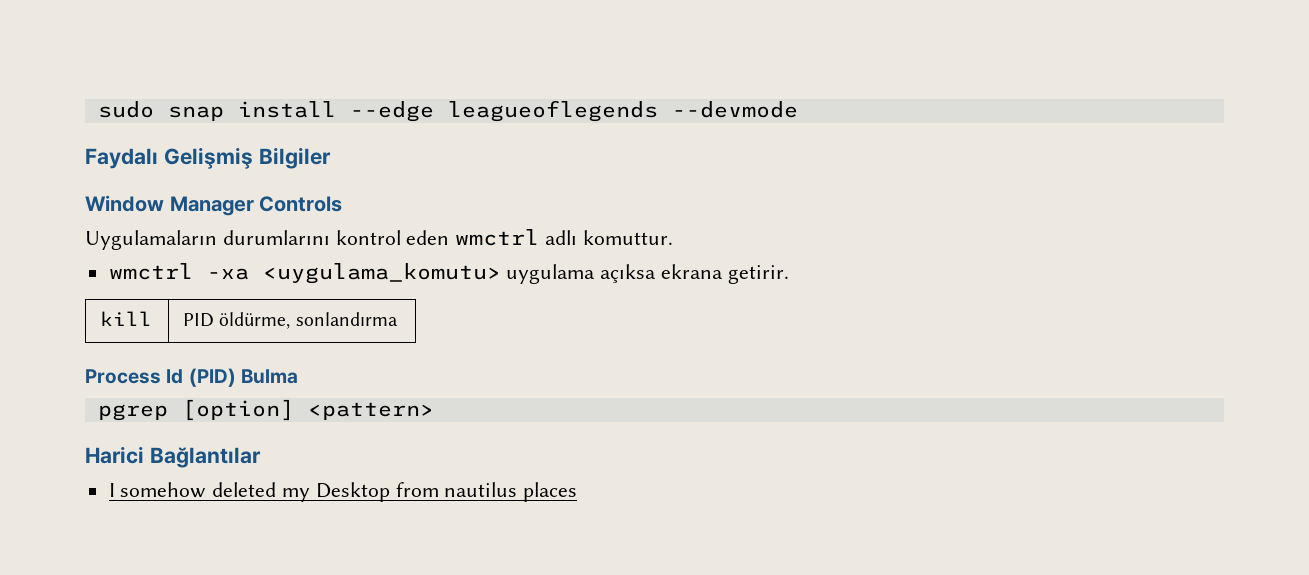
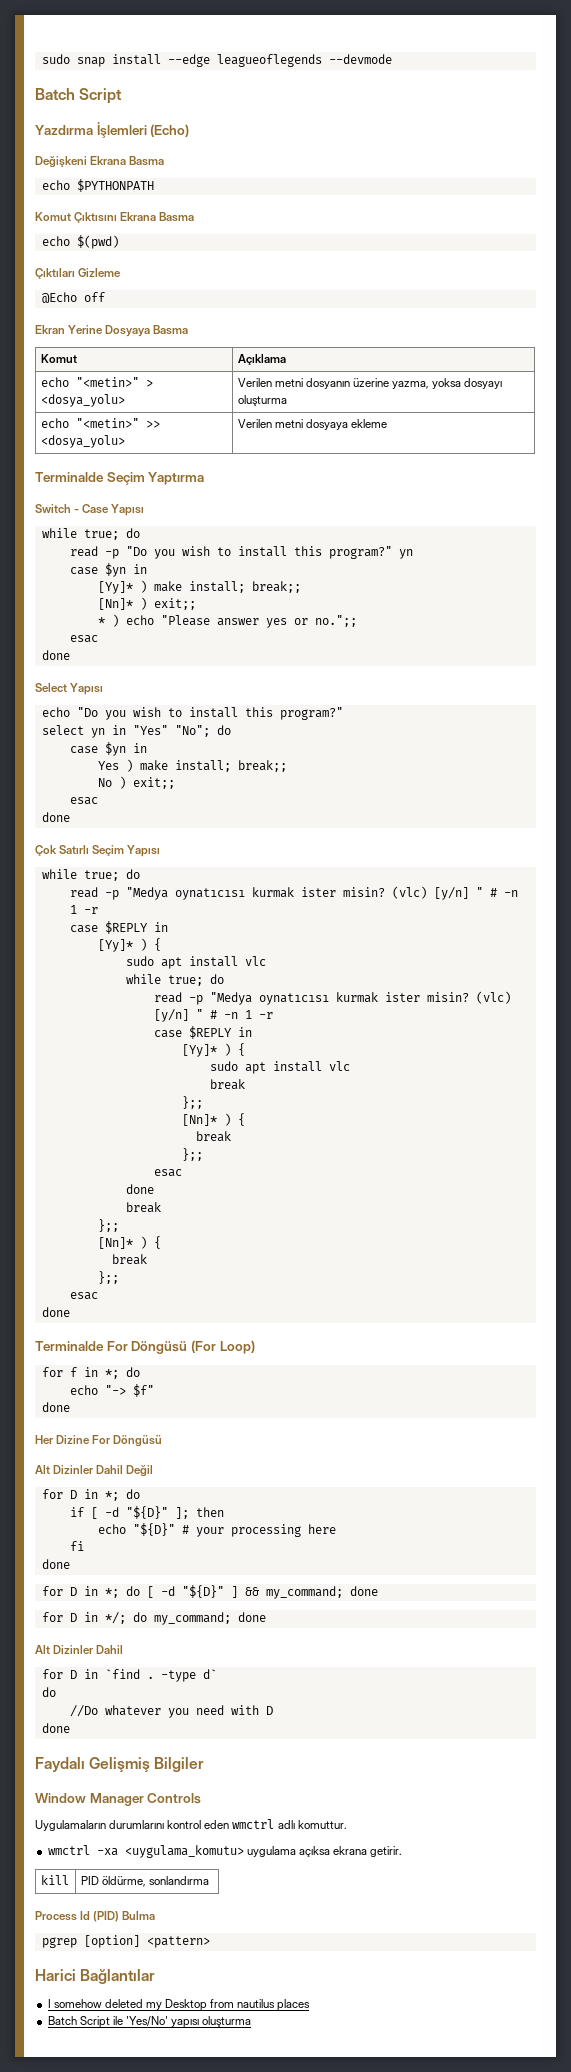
(798, 109) none -> [35,88,123,104] [35,122,190,138] [35,156,165,168] [41,179,154,192] [35,212,195,223] [41,235,119,249] [35,268,122,279] [41,292,105,303] [35,325,189,337] [40,354,77,363] [237,354,286,365] [40,377,153,387] [40,394,125,407] [237,378,503,389] [237,395,287,406] [40,418,160,428] [40,435,125,448] [237,419,388,430] [35,472,205,485] [35,504,145,516] [41,528,140,540] [69,546,413,559] [69,563,147,577] [97,580,301,594] [97,597,196,610] [97,614,357,628] [69,635,98,643] [41,650,70,660] [35,683,104,695] [41,707,343,720] [41,725,231,738] [69,742,147,756] [97,759,287,772] [97,776,175,789] [69,797,98,805] [41,812,70,822] [35,845,161,857] [41,869,140,881] [69,886,518,900] [69,905,98,914] [69,921,168,934] [97,938,161,952] [125,956,266,969] [125,974,224,986] [153,991,511,1005] [153,1009,273,1022] [153,1026,252,1039] [181,1043,245,1057] [209,1061,350,1074] [209,1079,245,1090] [181,1096,203,1109] [181,1113,245,1126] [195,1131,231,1142] [181,1148,203,1161] [153,1169,182,1177] [125,1184,154,1194] [125,1202,161,1213] [97,1219,119,1232] [97,1236,161,1249] [111,1254,147,1265] [97,1271,119,1284] [69,1292,98,1300] [41,1307,70,1317] [35,1340,255,1354] [41,1367,140,1379] [69,1384,154,1397] [41,1402,70,1412] [35,1435,163,1447] [35,1465,154,1477] [41,1489,140,1501] [69,1506,224,1519] [97,1523,336,1537] [69,1541,84,1551] [41,1559,70,1569] [41,1585,378,1599] [41,1612,266,1625] [35,1645,124,1654] [41,1669,217,1682] [41,1687,56,1697] [69,1705,273,1718] [41,1723,70,1733] // Batch Script // Yazdırma İşlemleri (Echo) // Değişkeni Ekrana Basma // echo $PYTHONPATH // Komut Çıktısını Ekrana Basma // echo $(pwd) // Çıktıları Gizleme // @Echo off // Ekran Yerine Dosyaya Basma // Komut | Açıklama // echo "<metin>" > <dosya_yolu> | Verilen metni dosyanın üzerine yazma, yoksa dosyayı oluşturma // echo "<metin>" >> <dosya_yolu> | Verilen metni dosyaya ekleme // Terminalde Seçim Yaptırma // Switch - Case Yapısı // while true; do // read -p "Do you wish to install this program?" yn // case $yn in // [Yy]* ) make install; break;; // [Nn]* ) exit;; // * ) echo "Please answer yes or no.";; // esac // done // Select Yapısı // echo "Do you wish to install this program?" // select yn in "Yes" "No"; do // case $yn in // Yes ) make install; break;; // No ) exit;; // esac // done // Çok Satırlı Seçim Yapısı // while true; do // read -p "Medya oynatıcısı kurmak ister misin? (vlc) [y/n] " # -n 1 -r // case $REPLY in // [Yy]* ) { // sudo apt install vlc // while true; do // read -p "Medya oynatıcısı kurmak ister misin? (vlc) [y/n] " # -n 1 -r // case $REPLY in // [Yy]* ) { // sudo apt install vlc // break // };; // [Nn]* ) { // break // };; // esac // done // break // };; // [Nn]* ) { // break // };; // esac // done // Terminalde For Döngüsü (For Loop) // for f in *; do // echo "-> $f" // done // Her Dizine For Döngüsü // Alt Dizinler Dahil Değil // for D in *; do // if [ -d "${D}" ]; then // echo "${D}" # your processing here // fi // done // for D in *; do [ -d "${D}" ] && my_command; done // for D in */; do my_command; done // Alt Dizinler Dahil // for D in `find . -type d` // do // //Do whatever you need with D // done
(578, 492) none -> [47,2016,252,2028] // Batch Script ile 'Yes/No' yapısı oluşturma

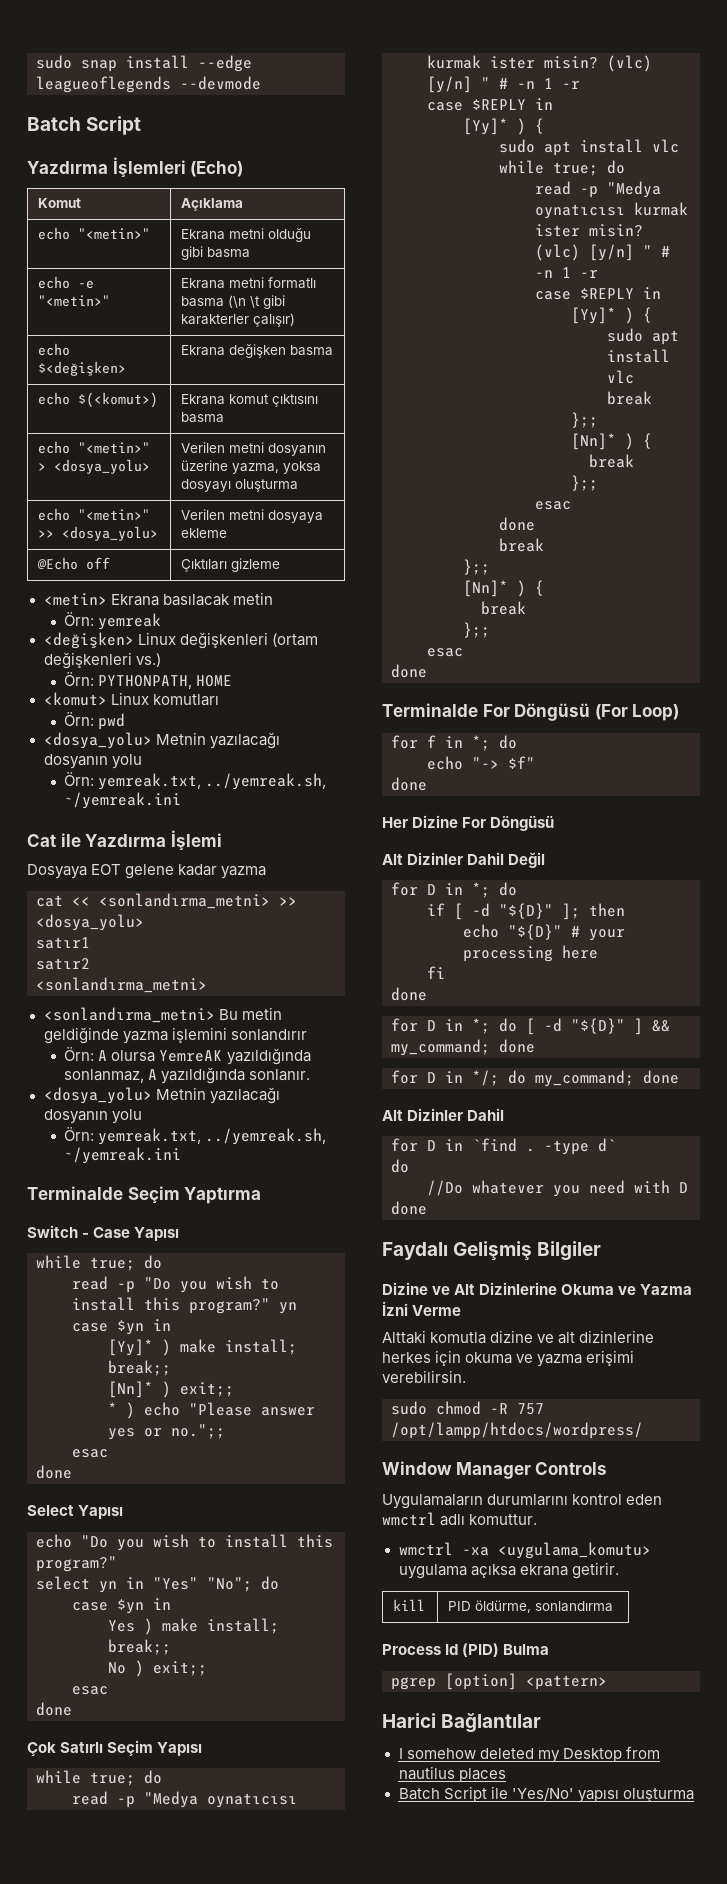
[35,156,165,168] [41,179,154,192] [35,212,195,223] [41,235,119,249] [35,268,122,279] [41,292,105,303] [35,325,189,337] [40,354,77,363] [237,354,286,365] // Değişkeni Ekrana Basma // echo $PYTHONPATH // Komut Çıktısını Ekrana Basma // echo $(pwd) // Çıktıları Gizleme // @Echo off // Ekran Yerine Dosyaya Basma // Komut | Açıklama -> [38,198,82,208] [181,198,244,211] [38,227,151,240] [181,228,312,242] [181,246,251,260] [38,276,95,289] [38,295,111,307] [181,277,317,289] [181,295,286,309] [181,313,296,327] [38,343,71,356] [38,361,127,376] [181,344,334,358] [38,392,159,408] [181,394,319,407] [181,412,225,423] // Komut | Açıklama // echo "<metin>" | Ekrana metni olduğu gibi basma // echo -e "<metin>" | Ekrana metni formatlı basma (\n \t gibi karakterler çalışır) // echo $<değişken> | Ekrana değişken basma // echo $(<komut>) | Ekrana komut çıktısını basma
(388, 423) none -> [37,557,111,570] [181,558,281,572] [43,592,273,606] [64,612,162,630] [43,632,318,649] [43,652,161,669] [64,672,233,689] [43,692,219,706] [64,712,126,730] [43,732,280,749] [43,754,142,769] [64,772,327,790] [64,792,182,809] [27,830,222,850] [27,864,267,879] [36,893,297,909] [36,914,144,931] [36,937,90,949] [36,958,90,970] [36,977,207,993] [43,1007,282,1023] [43,1027,307,1044] [64,1047,311,1065] [64,1067,311,1084] [43,1087,280,1104] [43,1109,142,1124] [64,1127,327,1145] [64,1147,182,1164] // @Echo off | Çıktıları gizleme // <metin> Ekrana basılacak metin // Örn: yemreak // <değişken> Linux değişkenleri (ortam değişkenleri vs.) // Örn: PYTHONPATH, HOME // <komut> Linux komutları // Örn: pwd // <dosya_yolu> Metnin yazılacağı dosyanın yolu // Örn: yemreak.txt, ../yemreak.sh, ~/yemreak.ini // Cat ile Yazdırma İşlemi // Dosyaya EOT gelene kadar yazma // cat << <sonlandırma_metni> >> <dosya_yolu> // satır1 // satır2 // <sonlandırma_metni> // <sonlandırma_metni> Bu metin geldiğinde yazma işlemini sonlandırır // Örn: A olursa YemreAK yazıldığında sonlanmaz, A yazıldığında sonlanır. // <dosya_yolu> Metnin yazılacağı dosyanın yolu // Örn: yemreak.txt, ../yemreak.sh, ~/yemreak.ini
(205, 1764) none -> [382,1282,693,1295] [382,1301,462,1316] [382,1330,655,1344] [382,1350,635,1367] [382,1370,466,1383] [391,1401,544,1415] [391,1422,643,1439] // Dizine ve Alt Dizinlerine Okuma ve Yazma İzni Verme // Alttaki komutla dizine ve alt dizinlerine herkes için okuma ve yazma erişimi verebilirsin. // sudo chmod -R 757 /opt/lampp/htdocs/wordpress/

